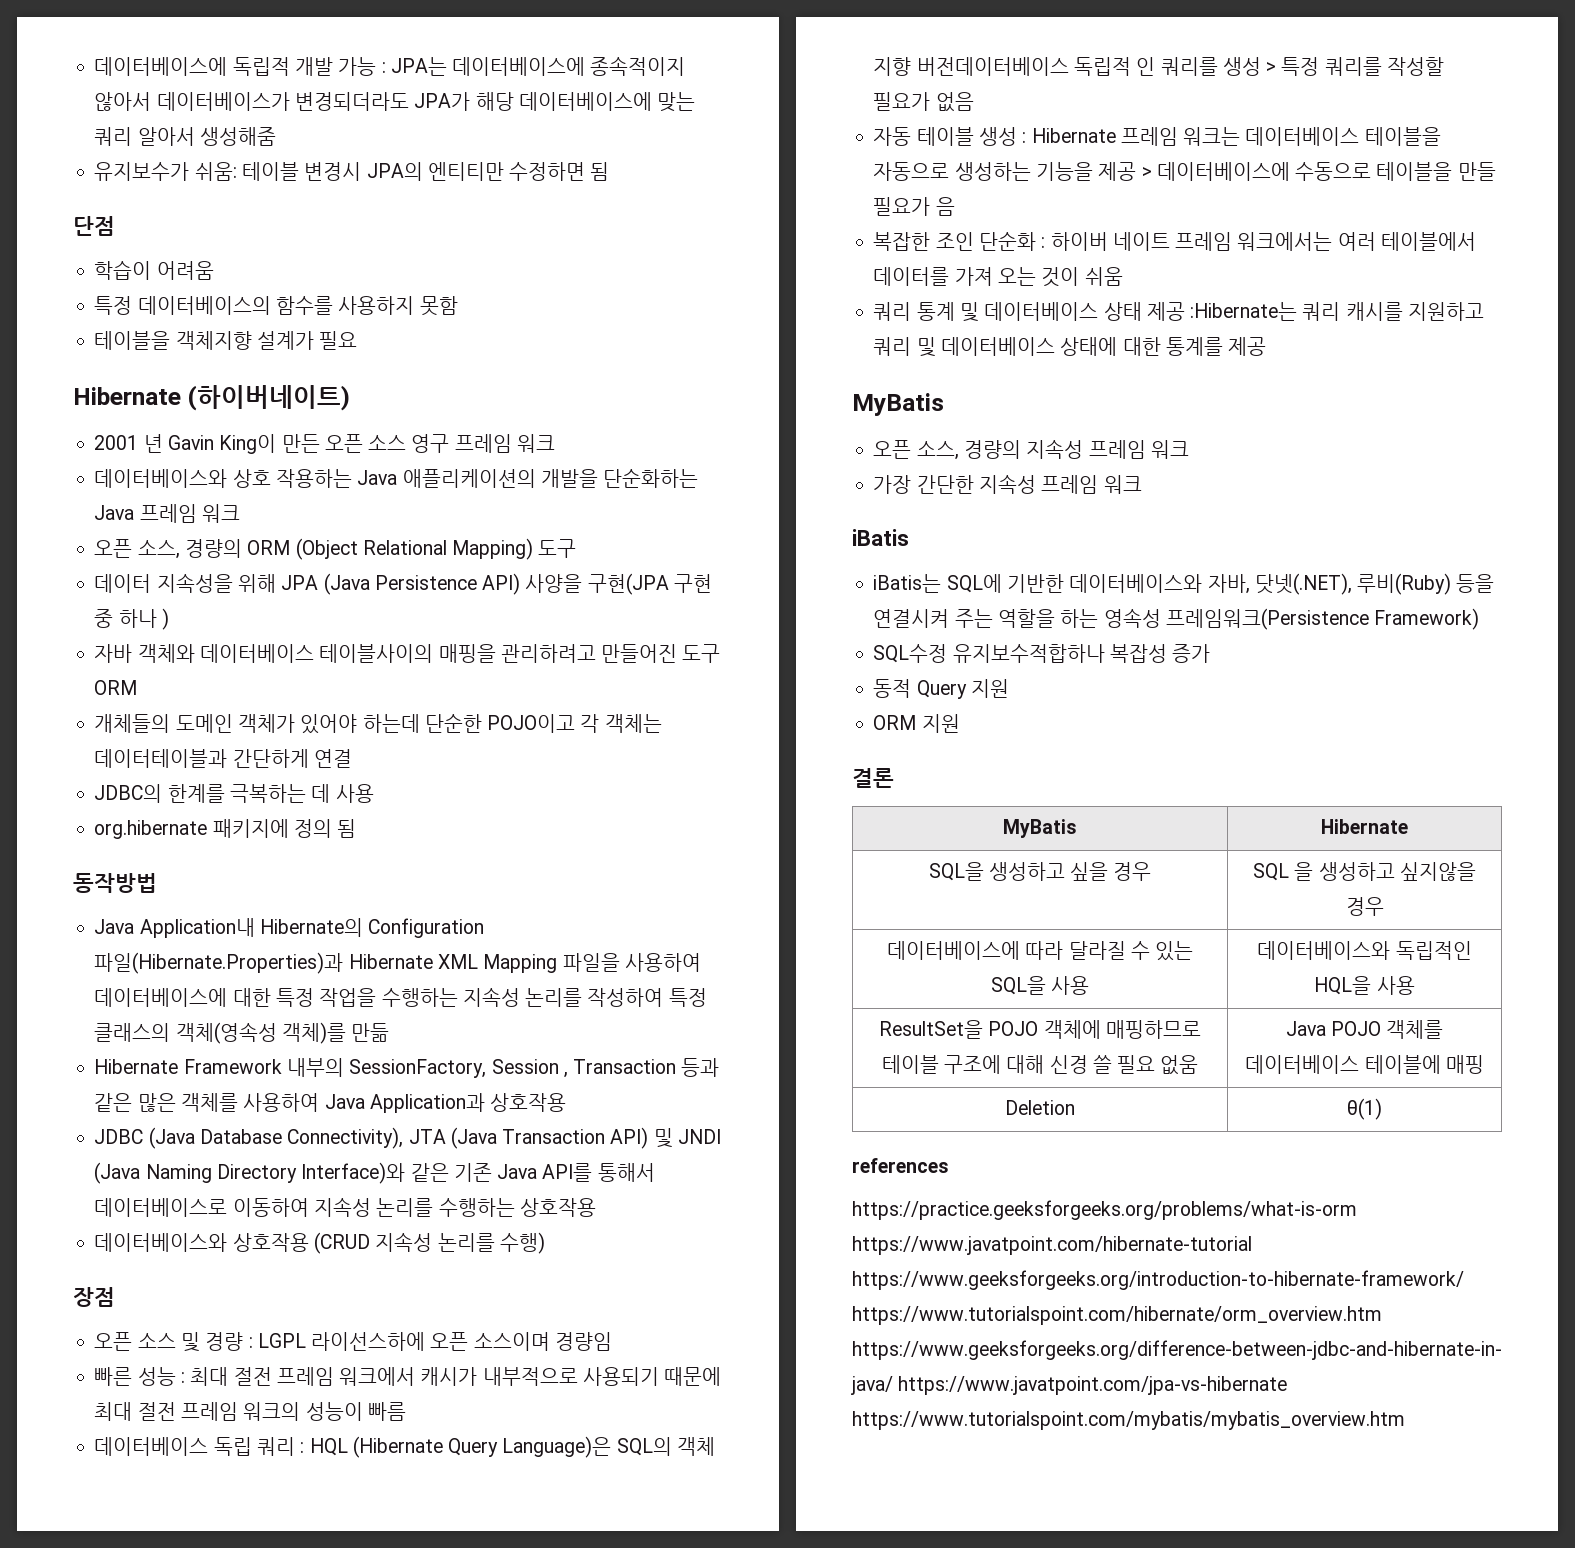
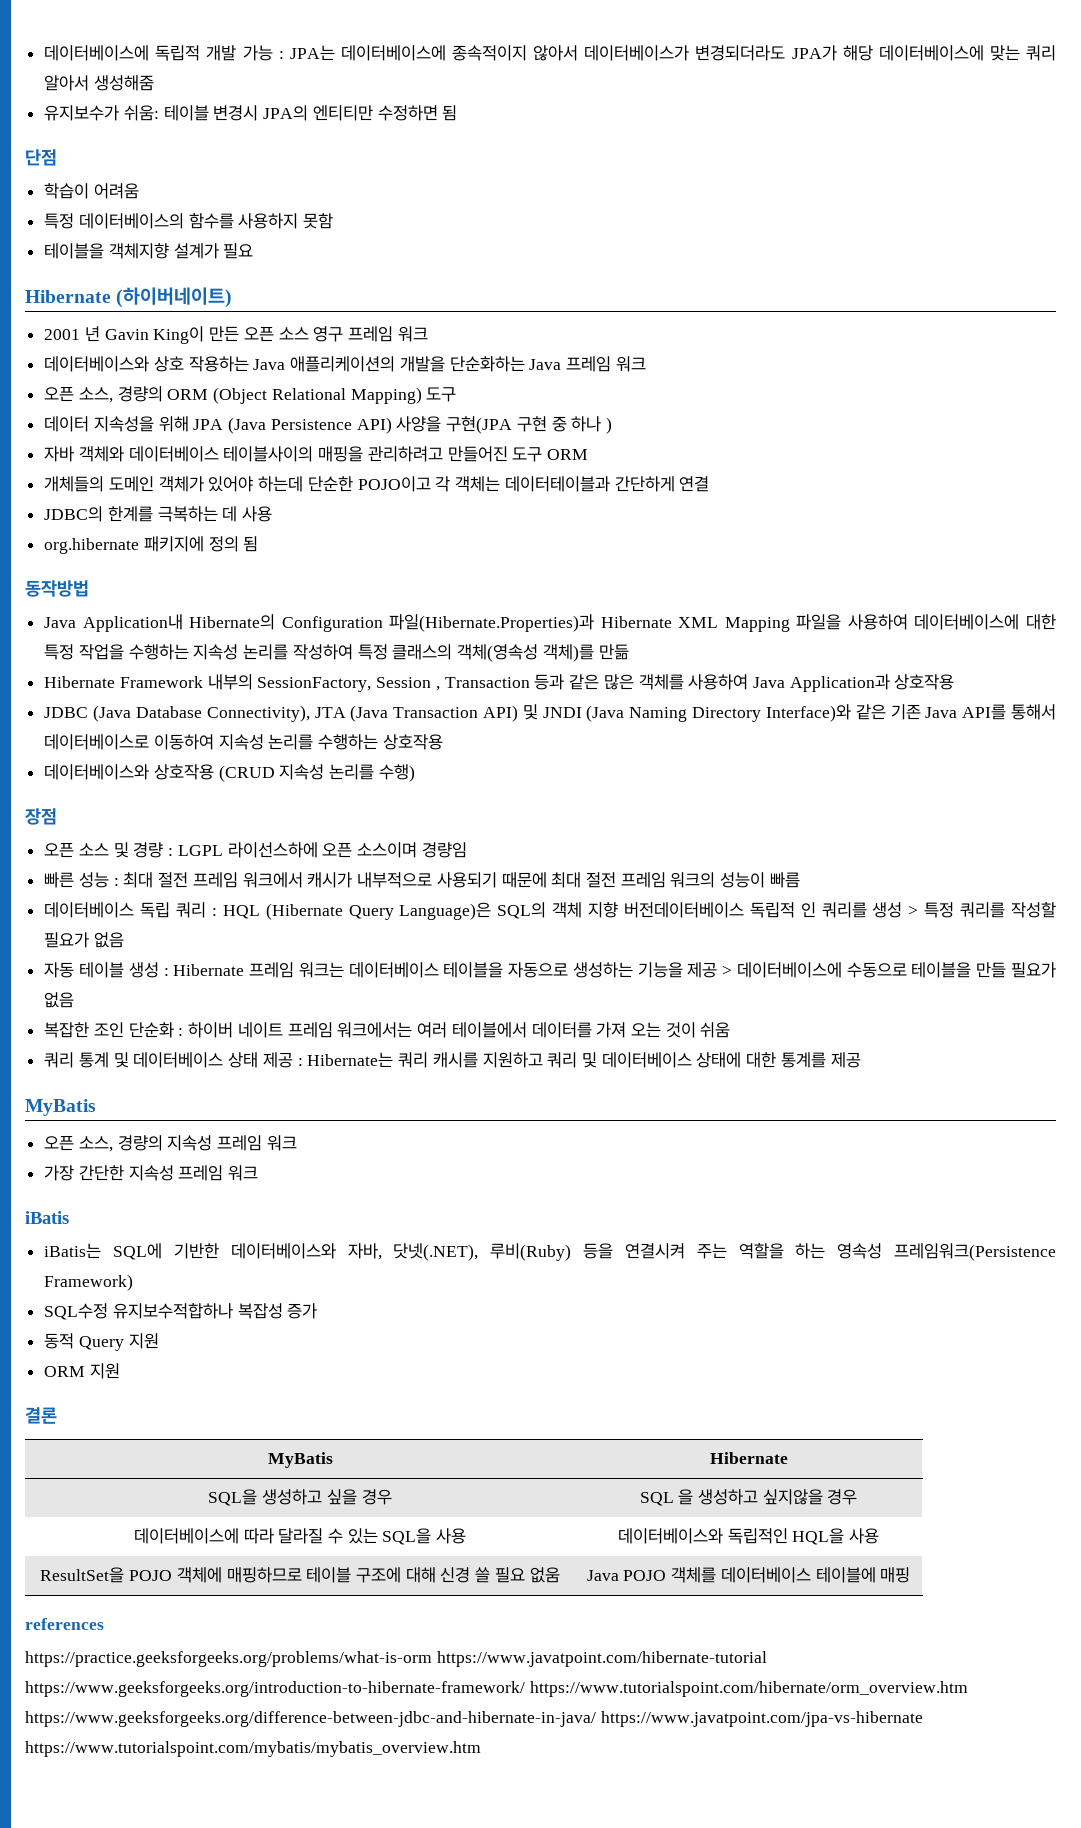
[935,197,955,216] 음 -> [44,992,75,1008] 없음
[1190,302,1298,321] :Hibernate는 -> [297,1052,394,1068] : Hibernate는
[1005,1100,1075,1115] [1347,1098,1382,1120] // Deletion | θ(1) -> (911, 1575) none

